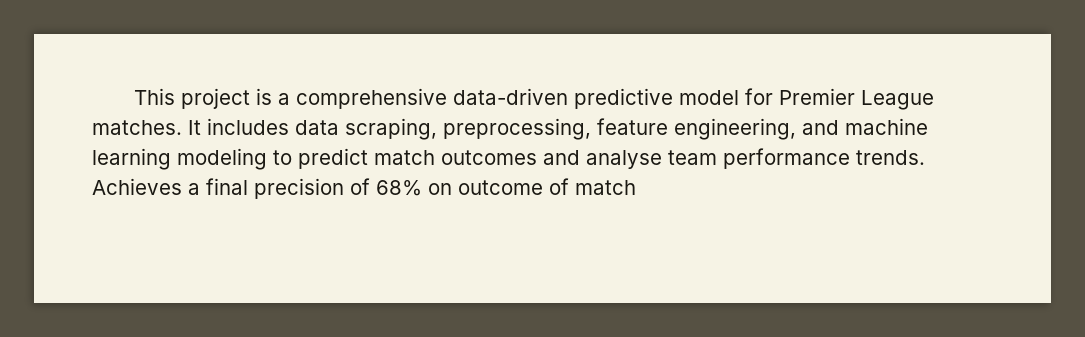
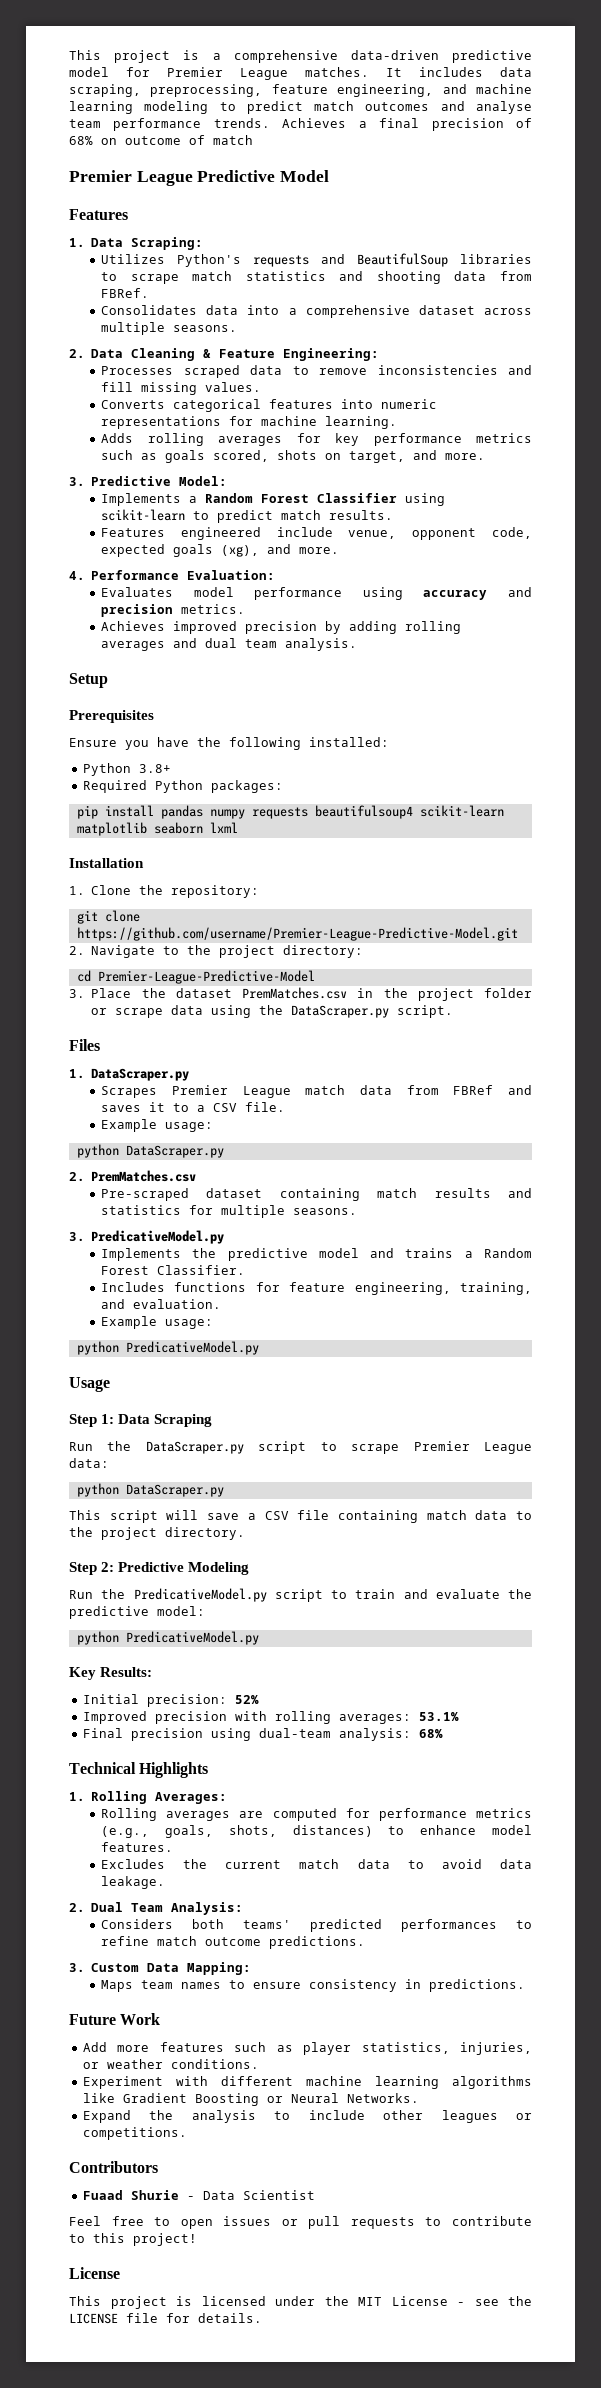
(636, 187) none -> [69,170,330,186] [69,209,128,220] [69,237,204,250] [101,253,532,267] [101,271,532,284] [101,288,150,298] [101,305,532,318] [101,322,238,335] [69,348,380,361] [101,365,532,378] [101,382,262,395] [101,399,438,412] [101,416,398,429] [101,433,532,446] [101,450,486,463] [69,476,228,486] [101,493,446,506] [101,509,394,523] [101,527,532,540] [101,544,340,557] [69,570,276,580] [101,587,532,600] [101,604,246,617] [101,621,462,634] [101,638,358,651] [69,673,108,688] [69,710,154,723] [69,737,389,750] [82,763,171,776] [82,780,283,793] [76,805,504,819] [76,822,238,836] [69,858,144,868] [69,885,260,898] [76,910,140,924] [76,927,518,941] [69,945,364,958] [76,970,315,984] [69,987,532,1001] [91,1005,454,1018] [69,1039,100,1051] [69,1068,190,1081] [101,1085,532,1098] [101,1102,286,1112] [101,1119,214,1132] [76,1144,224,1158] [69,1170,197,1182] [101,1188,532,1201] [101,1205,358,1218] [69,1230,225,1244] [101,1248,532,1261] [101,1265,246,1275] [101,1282,532,1295] [101,1299,222,1309] [101,1316,214,1329] [76,1341,259,1355] [69,1377,110,1392] [69,1414,213,1427] [69,1441,532,1454] [69,1458,109,1468] [76,1483,224,1497] [69,1510,532,1523] [69,1527,245,1540] [69,1562,250,1575] [69,1588,532,1602] [69,1606,205,1619] [76,1631,259,1645] [69,1667,153,1680] [82,1694,259,1707] [82,1711,459,1724] [82,1728,443,1741] [69,1762,209,1778] [69,1791,228,1804] [101,1808,532,1821] [101,1825,532,1838] [101,1842,174,1852] [101,1859,533,1869] [101,1876,166,1889] [69,1902,244,1915] [101,1919,532,1932] [101,1936,366,1949] [69,1962,252,1975] [101,1979,526,1992] [69,2013,161,2025] [82,2042,532,2055] [82,2059,259,2069] [82,2076,532,2089] [82,2093,419,2106] [82,2110,532,2123] [82,2127,187,2140] [69,2161,158,2173] [82,2190,315,2200] [69,2216,532,2229] [69,2233,197,2246] [69,2267,120,2279] [69,2296,532,2309] [69,2313,262,2324] // Premier League Predictive Model // Features // 1. Data Scraping: // Utilizes Python's requests and BeautifulSoup libraries to scrape match statistics and shooting data from FBRef. // Consolidates data into a comprehensive dataset across multiple seasons. // 2. Data Cleaning & Feature Engineering: // Processes scraped data to remove inconsistencies and fill missing values. // Converts categorical features into numeric representations for machine learning. // Adds rolling averages for key performance metrics such as goals scored, shots on target, and more. // 3. Predictive Model: // Implements a Random Forest Classifier using scikit-learn to predict match results. // Features engineered include venue, opponent code, expected goals (xg), and more. // 4. Performance Evaluation: // Evaluates model performance using accuracy and precision metrics. // Achieves improved precision by adding rolling averages and dual team analysis. // Setup // Prerequisites // Ensure you have the following installed: // Python 3.8+ // Required Python packages: // pip install pandas numpy requests beautifulsoup4 scikit-learn matplotlib seaborn lxml // Installation // 1. Clone the repository: // git clone https://github.com/username/Premier-League-Predictive-Model.git // 2. Navigate to the project directory: // cd Premier-League-Predictive-Model // 3. Place the dataset PremMatches.csv in the project folder or scrape data using the DataScraper.py script. // Files // 1. DataScraper.py // Scrapes Premier League match data from FBRef and saves it to a CSV file. // Example usage: // python DataScraper.py // 2. PremMatches.csv // Pre-scraped dataset containing match results and statistics for multiple seasons. // 3. PredicativeModel.py // Implements the predictive model and trains a Random Forest Classifier. // Includes functions for feature engineering, training, and evaluation. // Example usage: // python PredicativeModel.py // Usage // Step 1: Data Scraping // Run the DataScraper.py script to scrape Premier League data: // python DataScraper.py // This script will save a CSV file containing match data to the project directory. // Step 2: Predictive Modeling // Run the PredicativeModel.py script to train and evaluate the predictive model: // python PredicativeModel.py // Key Results: // Initial precision: 52% // Improved precision with rolling averages: 53.1% // Final precision using dual-team analysis: 68% // Technical Highlights // 1. Rolling Averages: // Rolling averages are computed for performance metrics (e.g., goals, shots, distances) to enhance model features. // Excludes the current match data to avoid data leakage. // 2. Dual Team Analysis: // Considers both teams' predicted performances to refine match outcome predictions. // 3. Custom Data Mapping: // Maps team names to ensure consistency in predictions. // Future Work // Add more features such as player statistics, injuries, or weather conditions. // Experiment with different machine learning algorithms like Gradient Boosting or Neural Networks. // Expand the analysis to include other leagues or competitions. // Contributors // Fuaad Shurie - Data Scientist // Feel free to open issues or pull requests to contribute to this project! // License // This project is licensed under the MIT License - see the LICENSE file for details.

